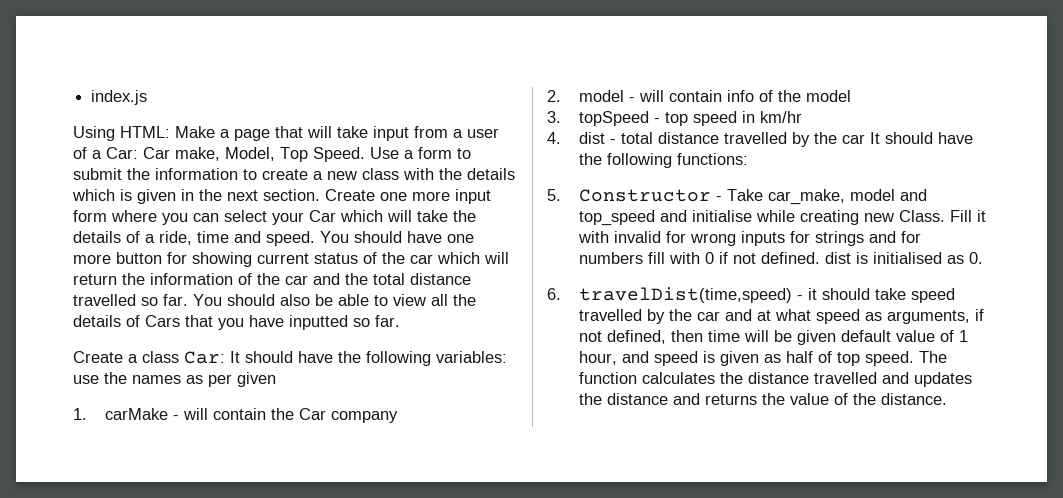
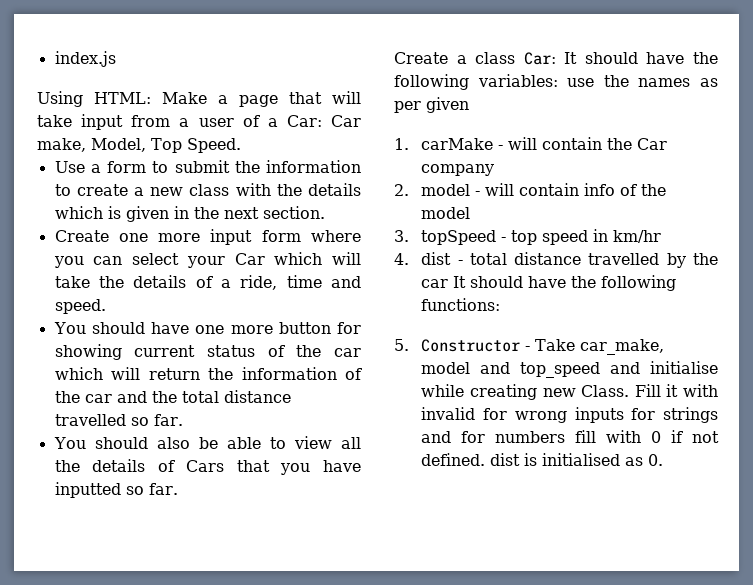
(365, 154) none -> (241, 145) //
(320, 195) none -> (325, 212) //
(315, 238) none -> (106, 306) //
(188, 300) none -> (183, 420) //
[547,287,956,303] [579,309,985,324] [579,330,969,345] [579,351,948,366] [579,372,973,387] [579,393,948,405] // 6. travelDist(time,speed) - it should take speed travelled by the car and at what speed as arguments, if not defined, then time will be given default value of 1 hour, and speed is given as half of top speed. The function calculates the distance travelled and updates the distance and returns the value of the distance. -> (664, 460) none

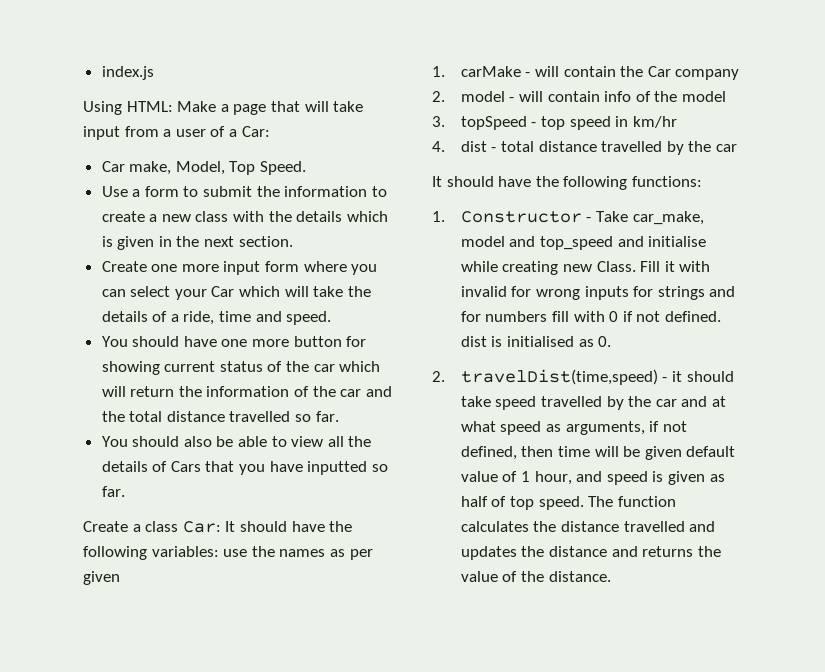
(322, 121) none -> (270, 131) //
(449, 283) none -> (737, 148) //
[394,339,409,351] 5. -> [432,211,445,222] 1.
(664, 460) none -> [432,369,734,385] [460,396,726,410] [460,421,687,435] [460,446,736,460] [460,471,725,485] [460,496,676,510] [460,521,716,532] [460,546,721,560] [460,571,611,582] // 2. travelDist(time,speed) - it should take speed travelled by the car and at what speed as arguments, if not defined, then time will be given default value of 1 hour, and speed is given as half of top speed. The function calculates the distance travelled and updates the distance and returns the value of the distance.

